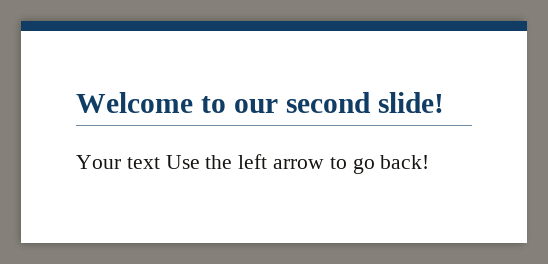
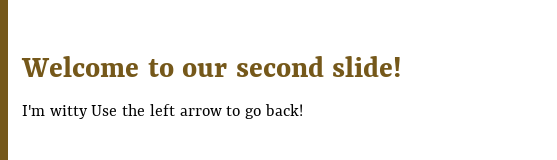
[76,155,160,169] Your text -> [22,105,88,119] I'm witty

